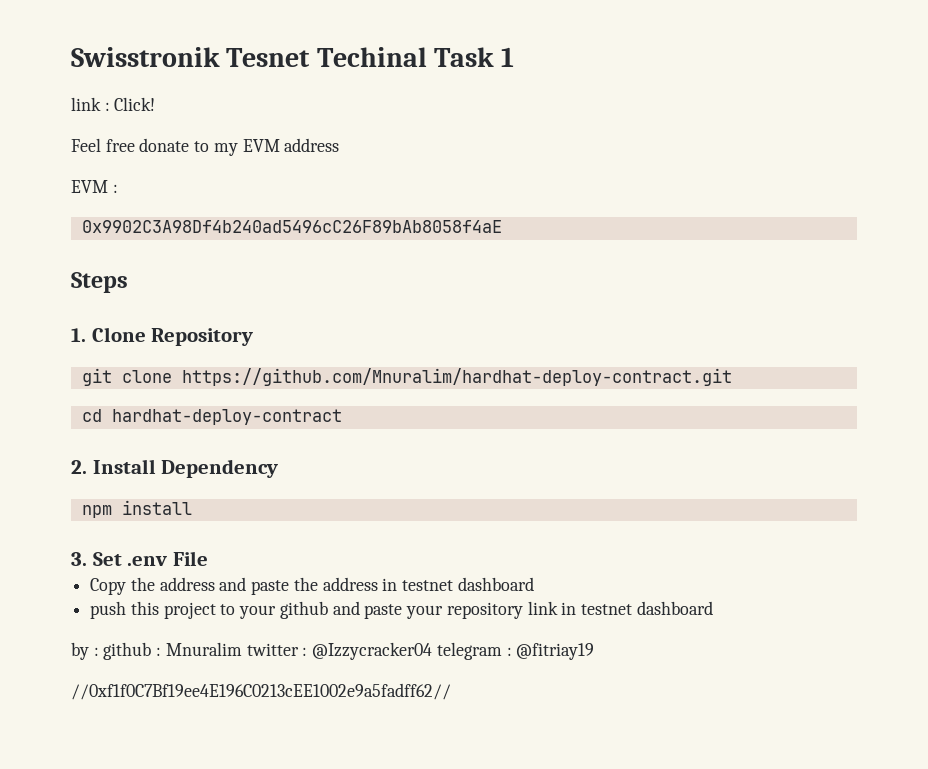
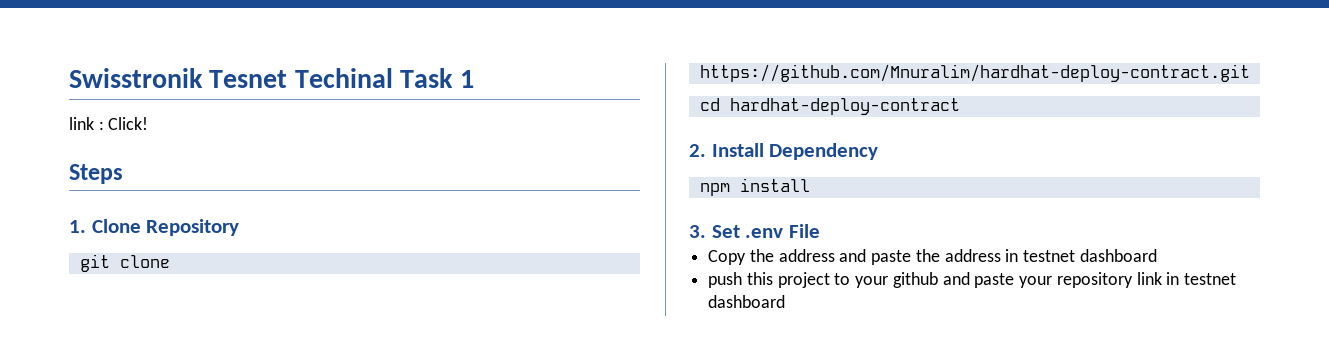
[71,138,340,156] [71,180,118,193] [81,220,502,233] // Feel free donate to my EVM address // EVM : // 0x9902C3A98Df4b240ad5496cC26F89bAb8058f4aE -> (149, 123) none
[71,642,595,660] [71,683,451,700] // by : github : Mnuralim twitter : @Izzycracker04 telegram : @fitriay19 // //0xf1f0C7Bf19ee4E196C0213cEE1002e9a5fadff62// -> (786, 301) none

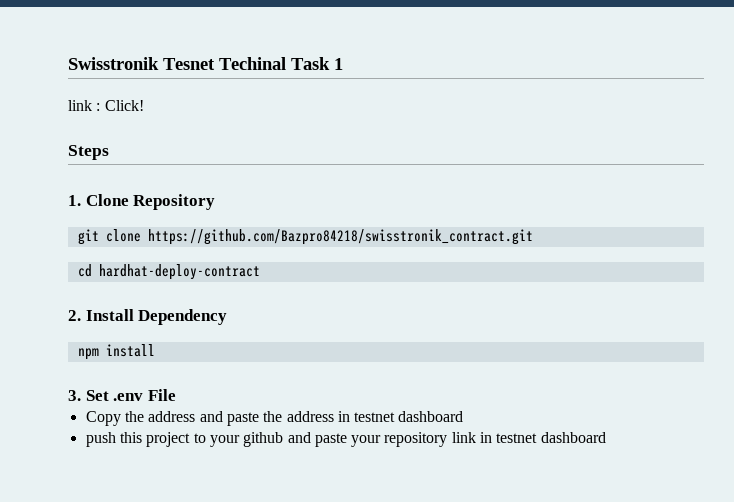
[699,64,1250,82] https://github.com/Mnuralim/hardhat-deploy-contract.git -> [147,229,533,245] https://github.com/Bazpro84218/swisstronik_contract.git

